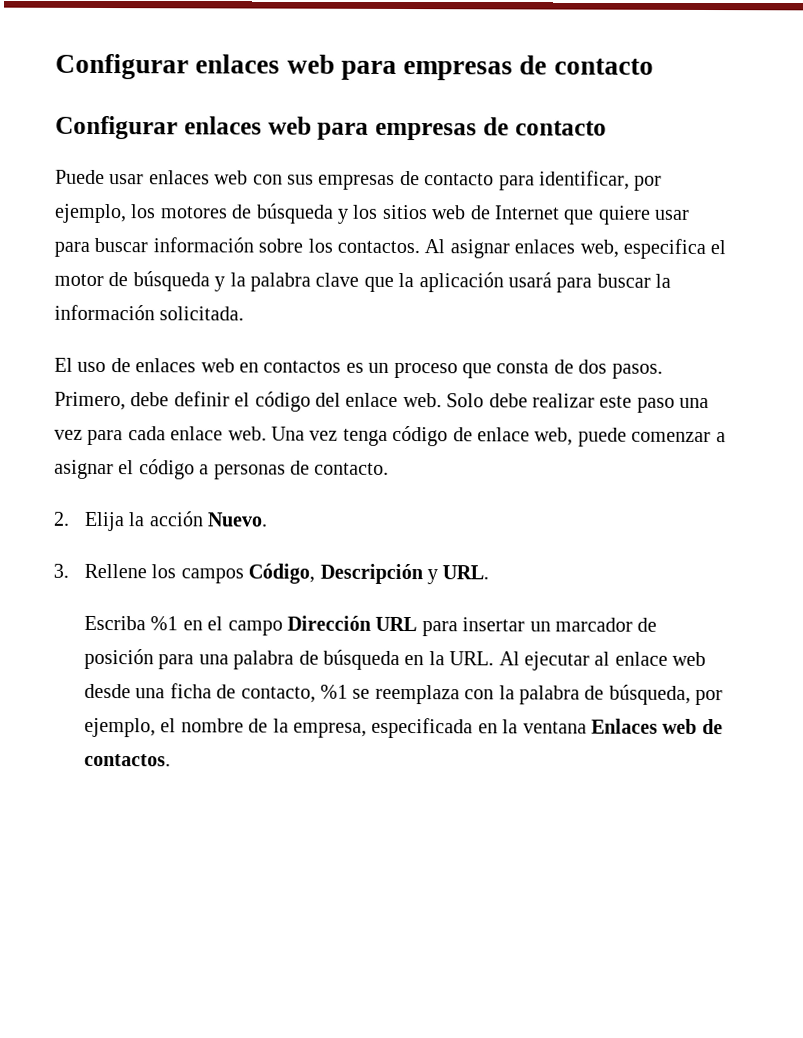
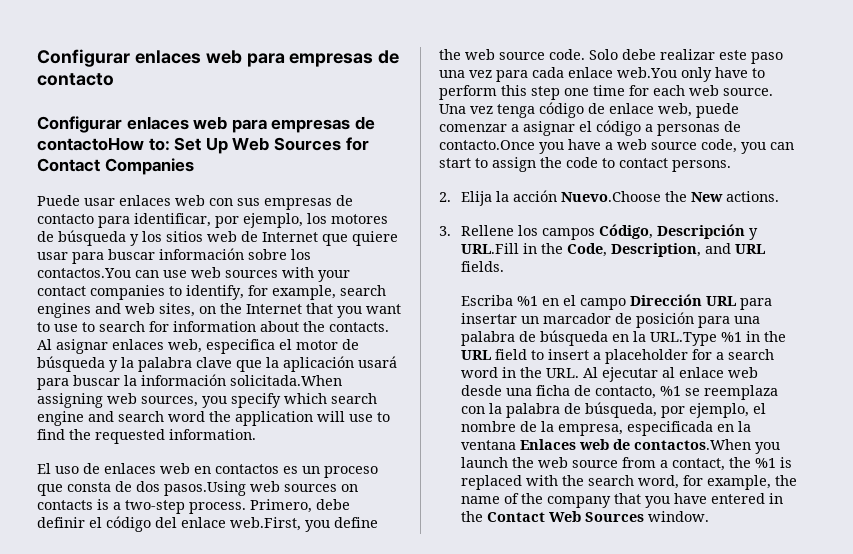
[514,120,607,136] contacto -> [37,137,369,154] [37,158,194,175] contactoHow to: Set Up Web Sources for Contact Companies
[337,240,420,254] contactos. -> [37,267,350,282] [37,285,386,300] [37,303,401,318] [37,321,389,332] contactos.You can use web sources with your contact companies to identify, for example, search engines and web sites, on the Internet that you want to use to search for information about the contacts.
[159,306,245,321] solicitada. -> [230,375,342,386] [37,393,377,408] [37,411,390,426] [37,429,256,444] solicitada.When assigning web sources, you specify which search engine and search word the application will use to find the requested information.
[611,363,663,379] pasos. -> [164,481,358,496] [37,499,246,514] pasos.Using web sources on contacts is a two-step process.
[402,393,442,408] web. -> [230,517,378,532] [439,49,585,60] web.First, you define the web source code.
[227,426,267,441] web. -> [617,67,765,82] [439,85,773,100] web.You only have to perform this step one time for each web source.
[314,462,390,475] contacto. -> [439,139,794,154] [439,157,731,172] contacto.Once you have a web source code, you can start to assign the code to contact persons.
[207,512,269,527] Nuevo. -> [561,191,780,202] Nuevo.Choose the New actions.
[442,565,490,580] URL. -> [461,243,766,257] [461,261,505,272] URL.Fill in the Code, Description, and URL fields.
(445, 658) none -> [650,331,787,346] [461,349,775,364] [461,367,543,378] URL.Type %1 in the URL field to insert a placeholder for a search word in the
[83,753,171,767] contactos. -> [634,439,781,454] [461,457,793,471] [461,475,798,490] [461,493,784,508] [461,511,710,522] contactos.When you launch the web source from a contact, the %1 is replaced with the search word, for example, the name of the company that you have entered in the Contact Web Sources window.

